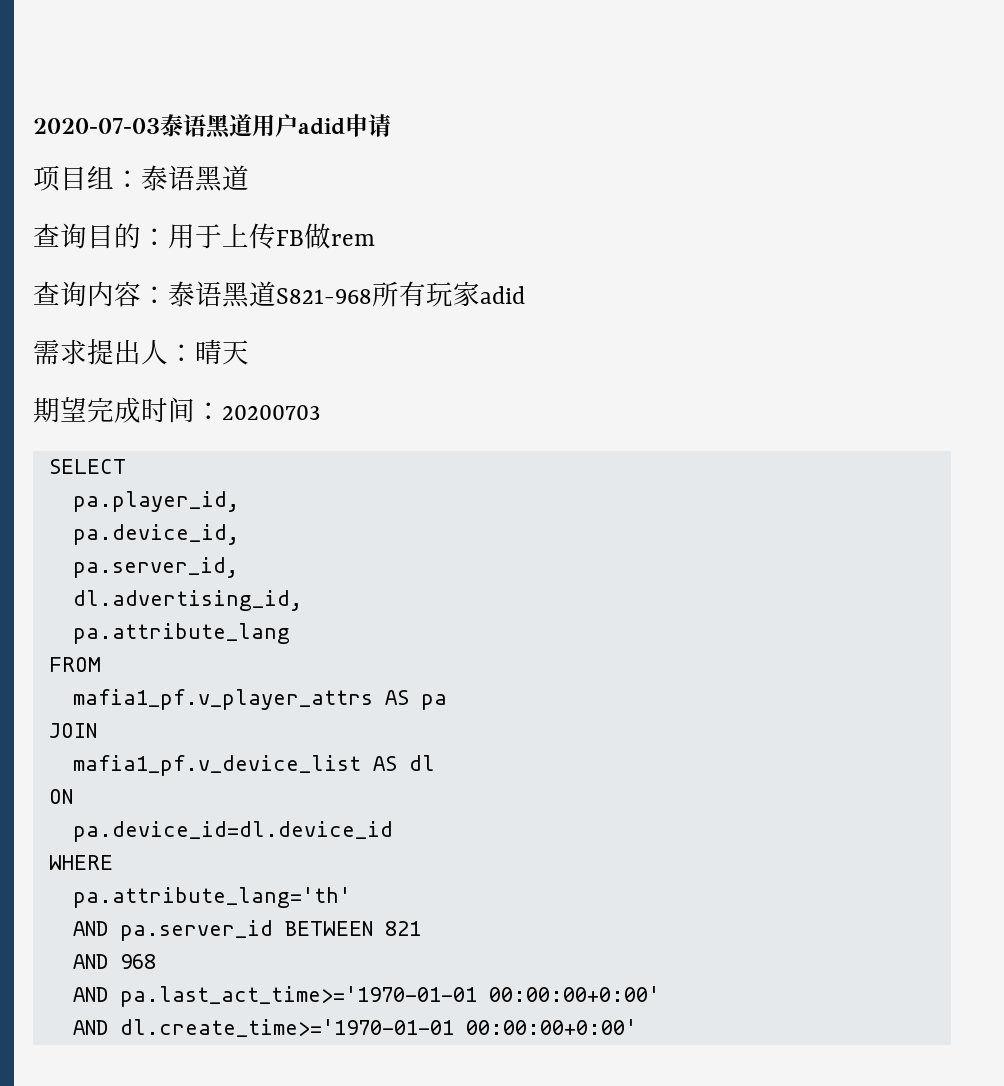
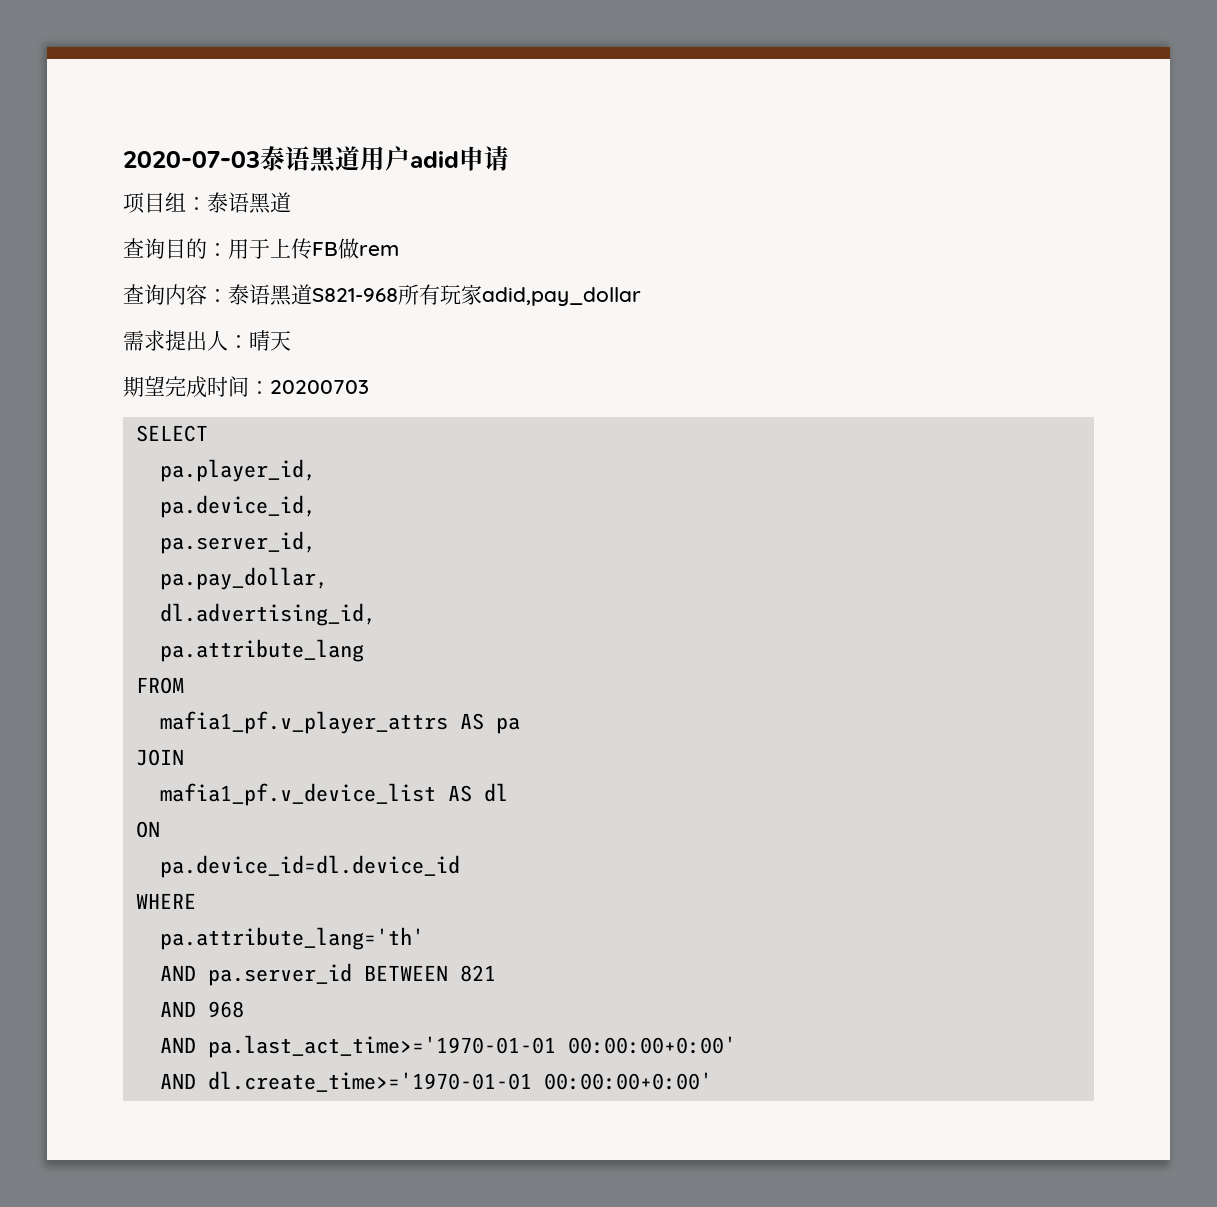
[480,286,525,304] adid -> [482,287,641,306] adid,pay_dollar
(238, 567) none -> [159,567,328,590] // pa.pay_dollar,

